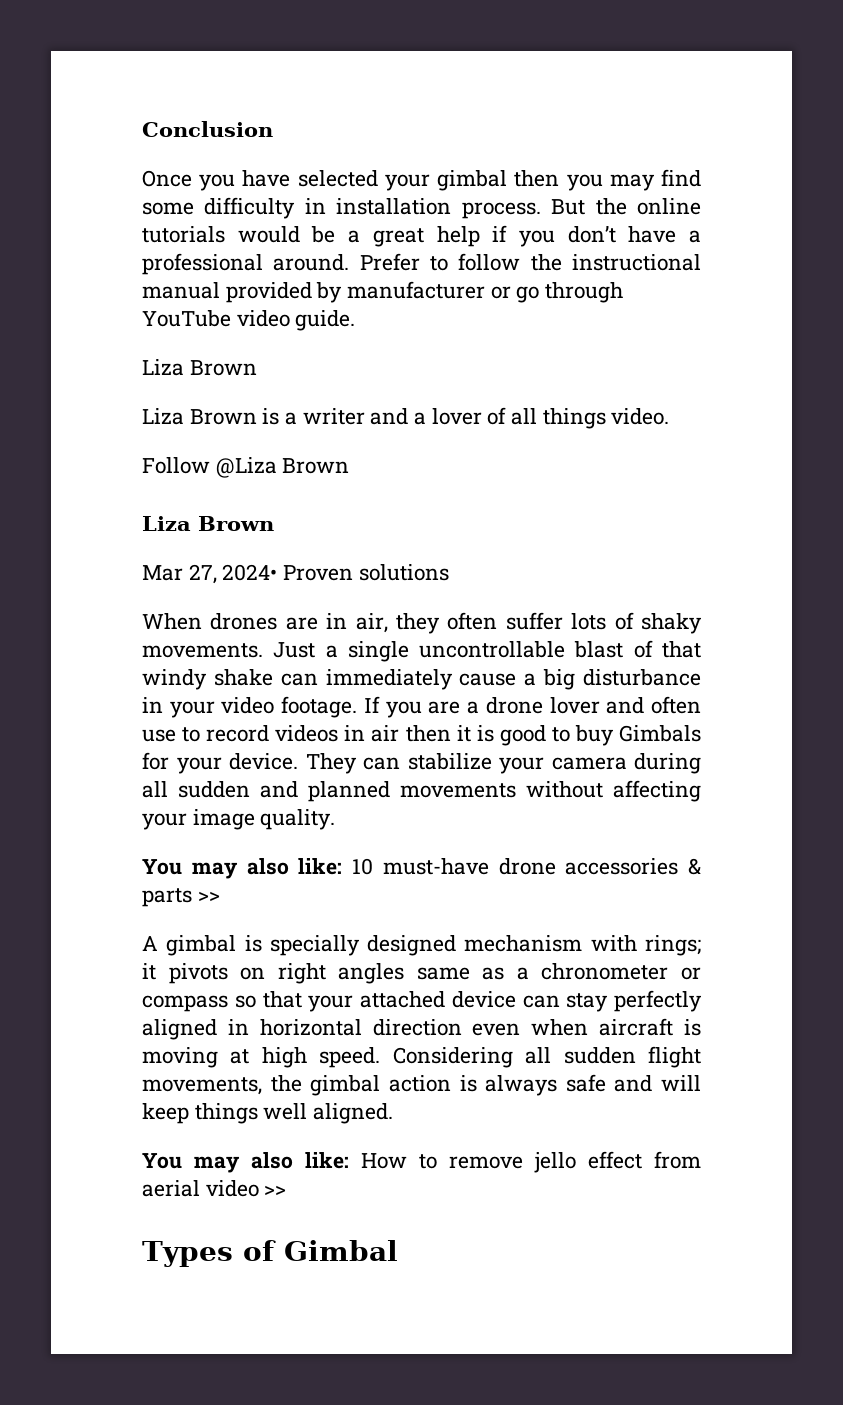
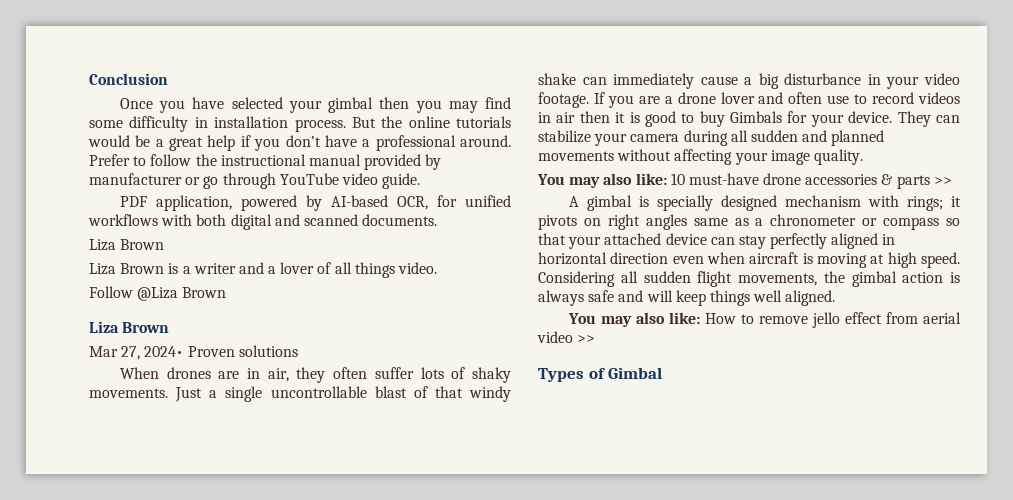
(356, 320) none -> [119,195,511,211] [88,214,438,230] // PDF application, powered by AI-based OCR, for unified workflows with both digital and scanned documents.

